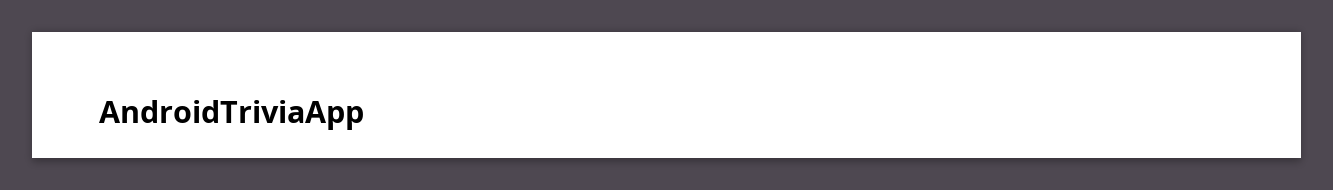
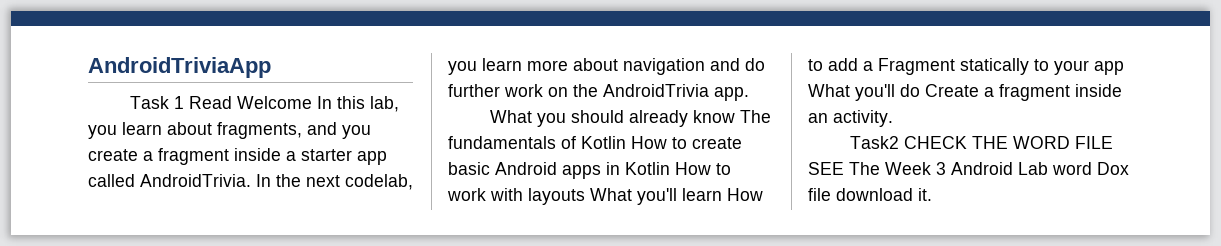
(364, 115) none -> [129,96,399,112] [88,122,371,139] [88,148,387,165] [88,174,413,190] [448,58,765,75] [448,84,749,101] [489,110,771,127] [448,136,742,149] [448,162,731,179] [447,188,763,205] [808,58,1124,75] [808,84,1122,101] [808,110,893,127] [849,136,1113,149] [808,162,1129,175] [808,188,932,201] // Task 1 Read Welcome In this lab, you learn about fragments, and you create a fragment inside a starter app called AndroidTrivia. In the next codelab, you learn more about navigation and do further work on the AndroidTrivia app. // What you should already know The fundamentals of Kotlin How to create basic Android apps in Kotlin How to work with layouts What you'll learn How to add a Fragment statically to your app What you'll do Create a fragment inside an activity. // Task2 CHECK THE WORD FILE SEE The Week 3 Android Lab word Dox file download it.

